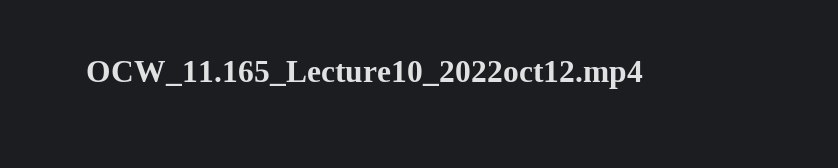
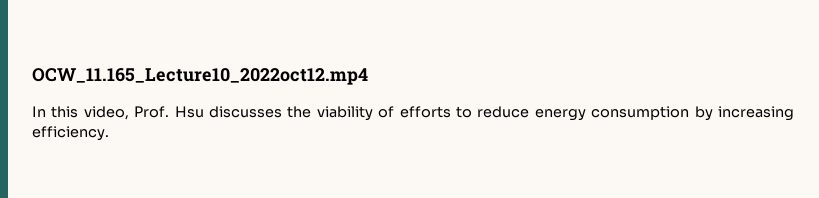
(643, 75) none -> [32,106,794,121] [32,126,109,141] // In this video, Prof. Hsu discusses the viability of efforts to reduce energy consumption by increasing efficiency.

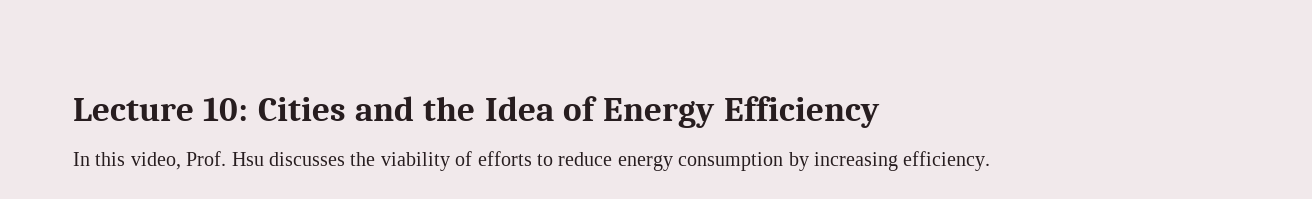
[32,68,368,85] OCW_11.165_Lecture10_2022oct12.mp4 -> [73,96,880,128] Lecture 10: Cities and the Idea of Energy Efficiency

